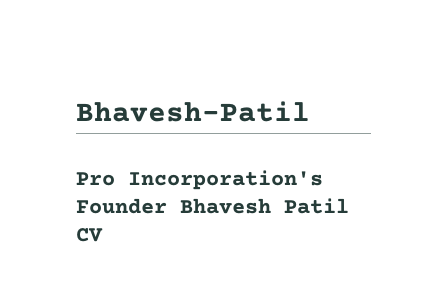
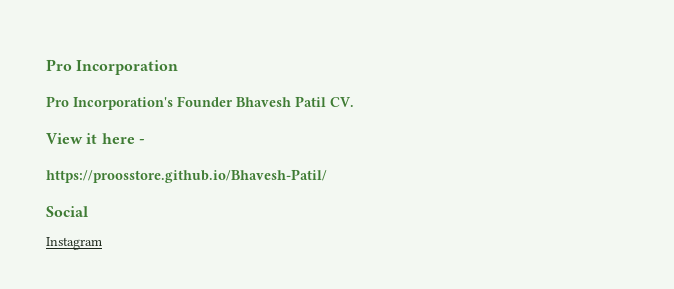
[76,101,310,122] Bhavesh-Patil -> [46,59,179,75] Pro Incorporation
[76,228,103,242] CV -> [330,97,354,107] [46,133,145,144] [46,169,327,183] [46,206,88,217] [46,237,102,250] CV. // View it here - // https://proosstore.github.io/Bhavesh-Patil/ // Social // Instagram

